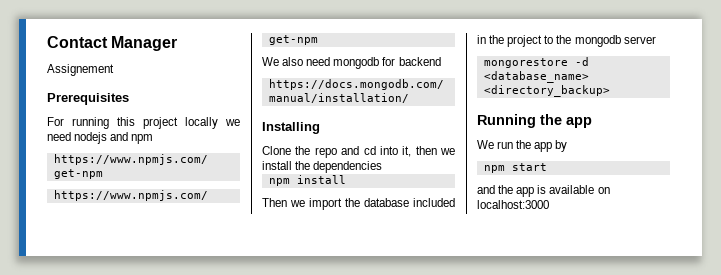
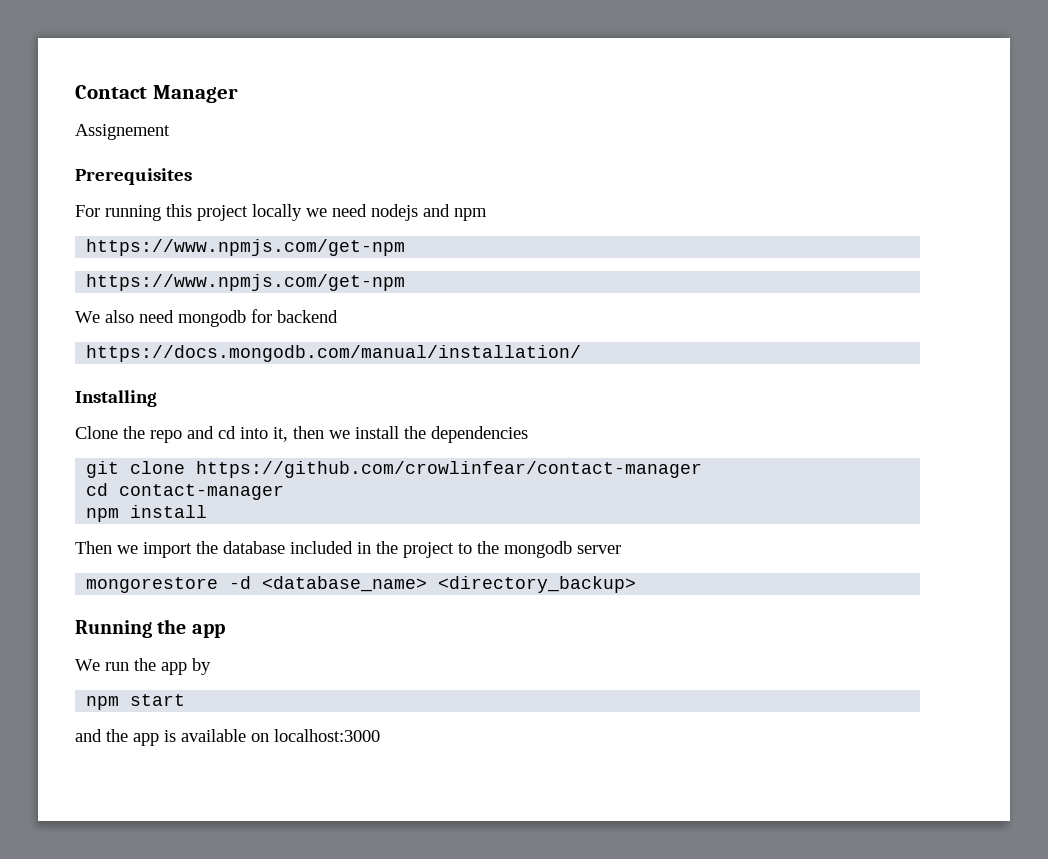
(383, 167) none -> [86,461,703,478] [86,483,285,500] // git clone https://github.com/crowlinfear/contact-manager // cd contact-manager

